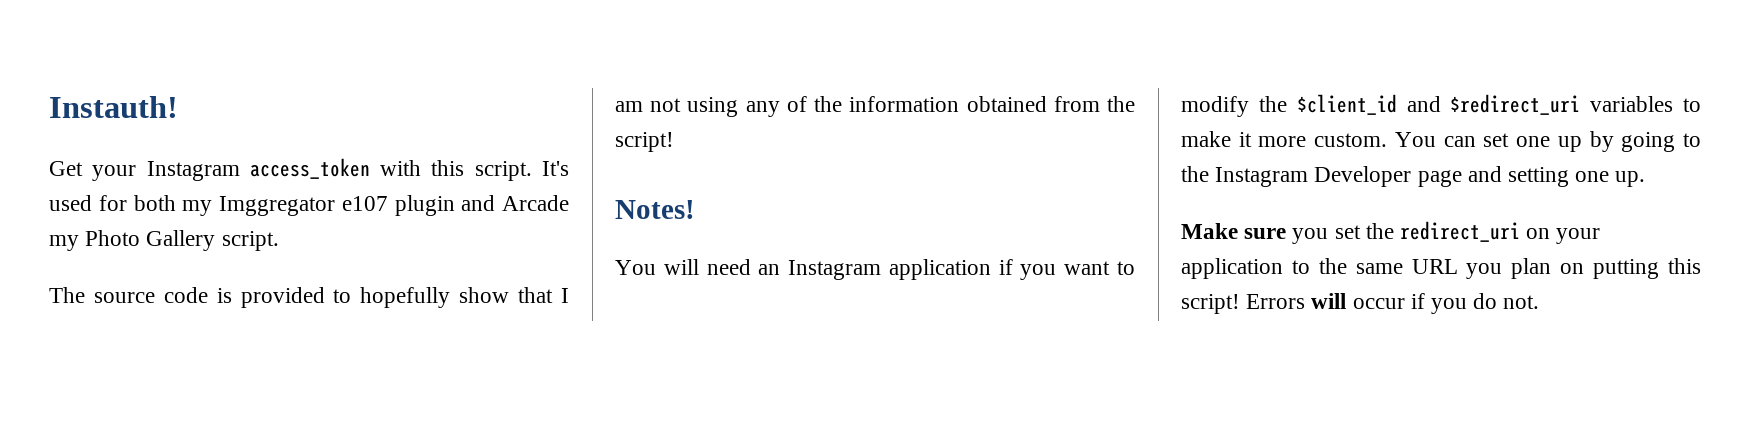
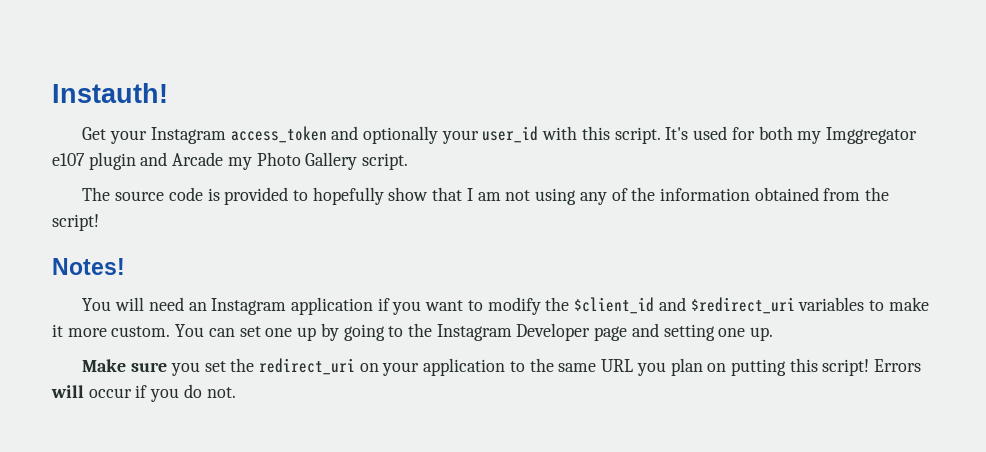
(370, 168) none -> [331,126,539,144] and optionally your user_id

